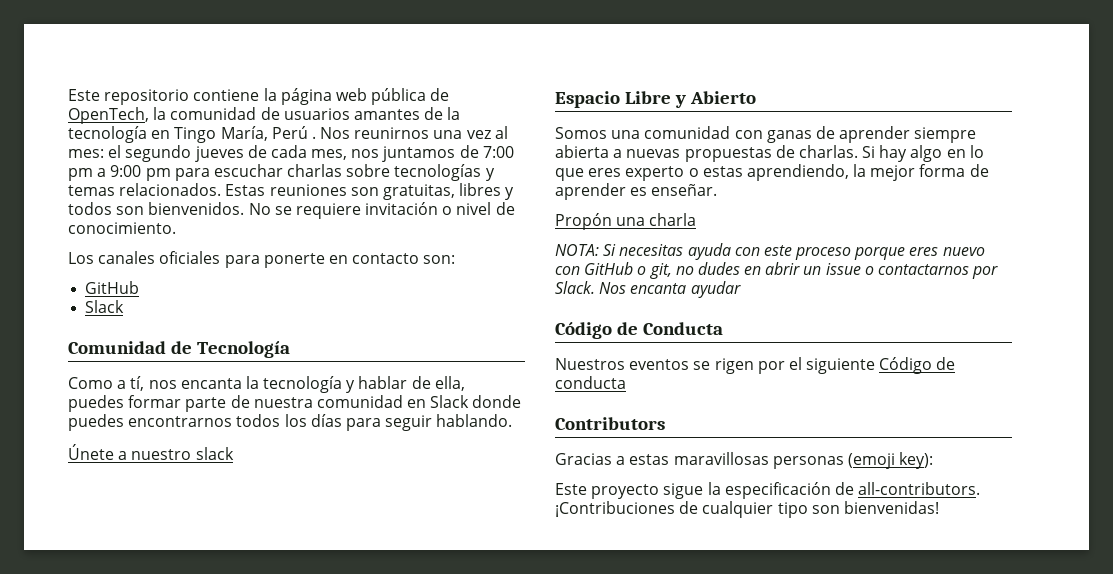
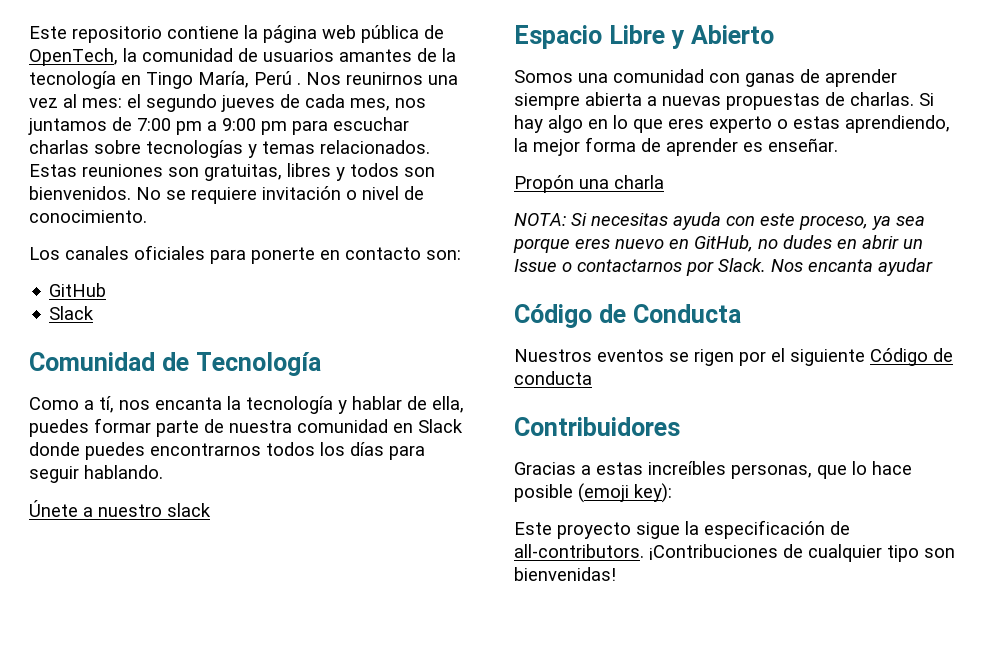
[795,247,985,260] [555,262,672,279] proceso porque eres nuevo con GitHub o git, -> [799,215,925,230] [513,235,753,253] proceso, ya sea porque eres nuevo en GitHub,
[825,263,861,275] issue -> [514,259,557,272] Issue
[555,417,665,430] Contributors -> [514,417,680,436] Contribuidores
[673,452,844,469] maravillosas personas -> [648,461,912,479] [514,484,573,502] increíbles personas, que lo hace posible

